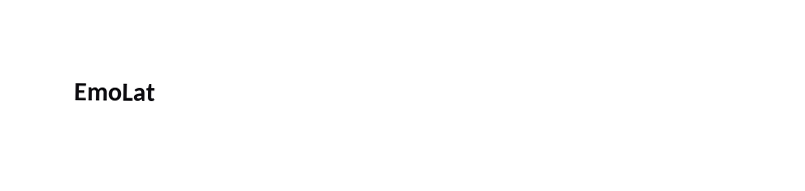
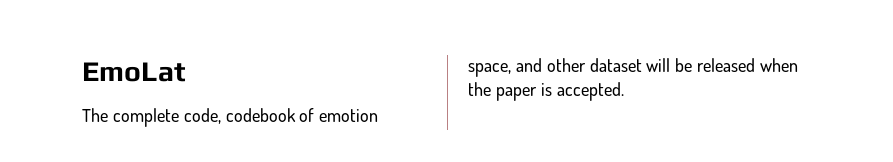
(156, 92) none -> [82,108,379,127] [468,58,799,77] [468,82,624,101] // The complete code, codebook of emotion space, and other dataset will be released when the paper is accepted.

